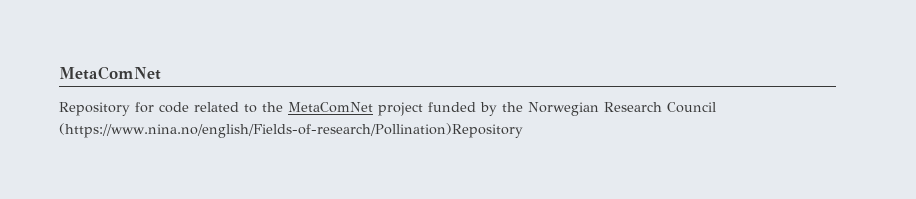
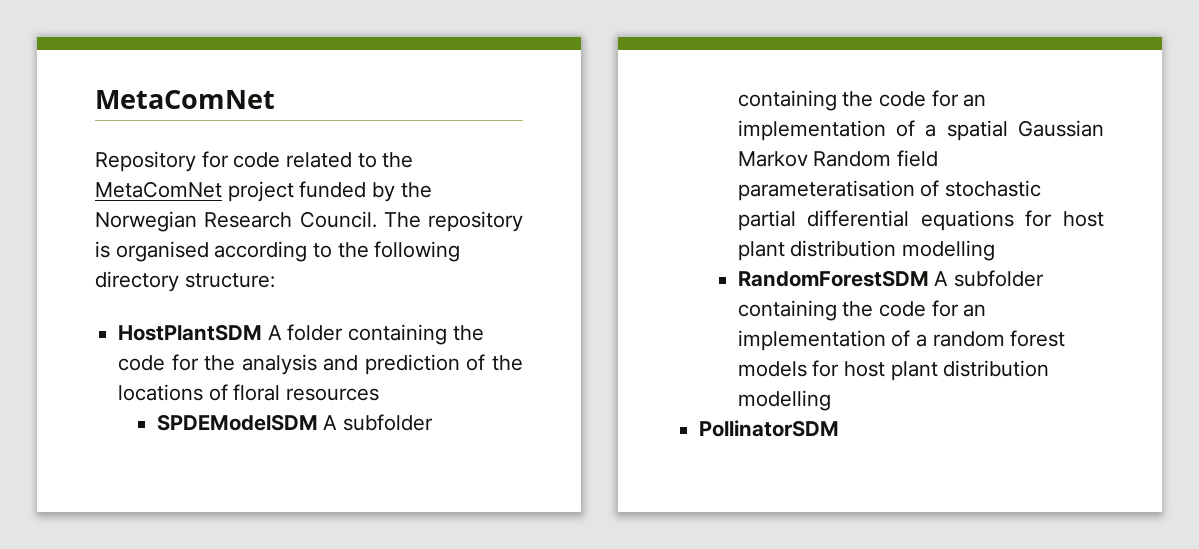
[667,102,716,113] [59,123,523,138] Council (https://www.nina.no/english/Fields-of-research/Pollination)Repository -> [299,211,523,232] [95,241,461,262] [95,271,275,292] [118,324,484,345] [118,354,523,375] [118,384,380,401] [156,414,433,431] [737,90,987,111] [737,120,1104,141] [737,150,938,167] [737,180,1041,201] [737,210,1104,231] [737,240,995,261] [737,270,1044,287] [737,300,987,321] [737,330,1066,351] [737,360,1050,381] [737,390,831,411] [699,420,840,437] Council. The repository is organised according to the following directory structure: // HostPlantSDM A folder containing the code for the analysis and prediction of the locations of floral resources // SPDEModelSDM A subfolder containing the code for an implementation of a spatial Gaussian Markov Random field parameteratisation of stochastic partial differential equations for host plant distribution modelling // RandomForestSDM A subfolder containing the code for an implementation of a random forest models for host plant distribution modelling // PollinatorSDM

